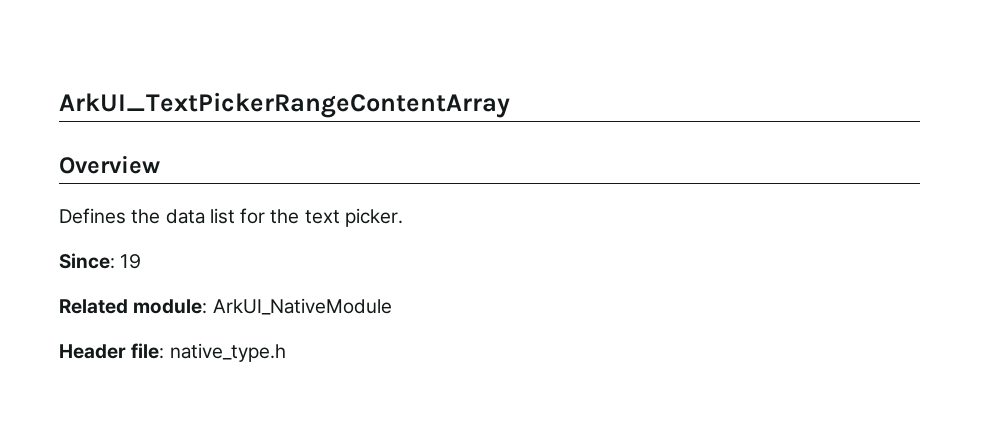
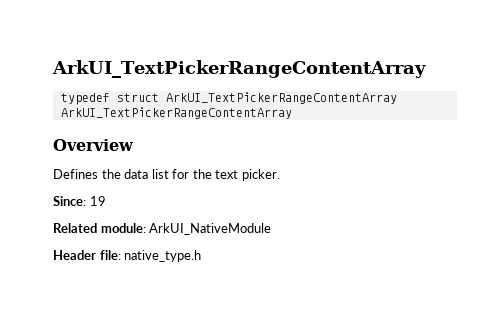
[59,92,510,118] ArkUI_TextPickerRangeContentArray -> [52,60,426,78] [60,92,397,105] [60,107,292,119] ArkUI_TextPickerRangeContentArray // typedef struct ArkUI_TextPickerRangeContentArray ArkUI_TextPickerRangeContentArray

